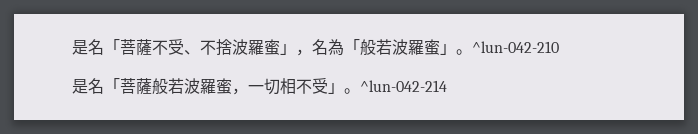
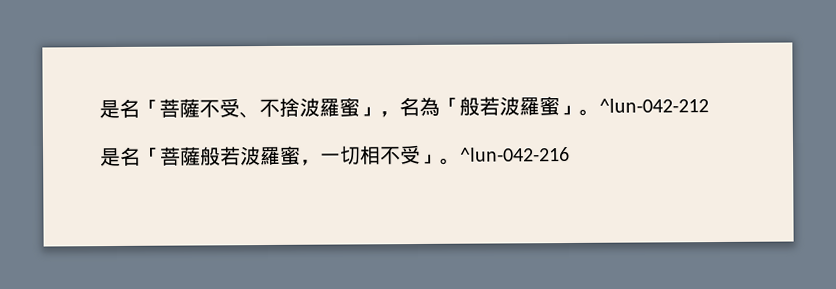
[472,41,559,53] ^lun-042-210 -> [599,98,709,113] ^lun-042-212
[360,80,447,92] ^lun-042-214 -> [460,146,570,162] ^lun-042-216

